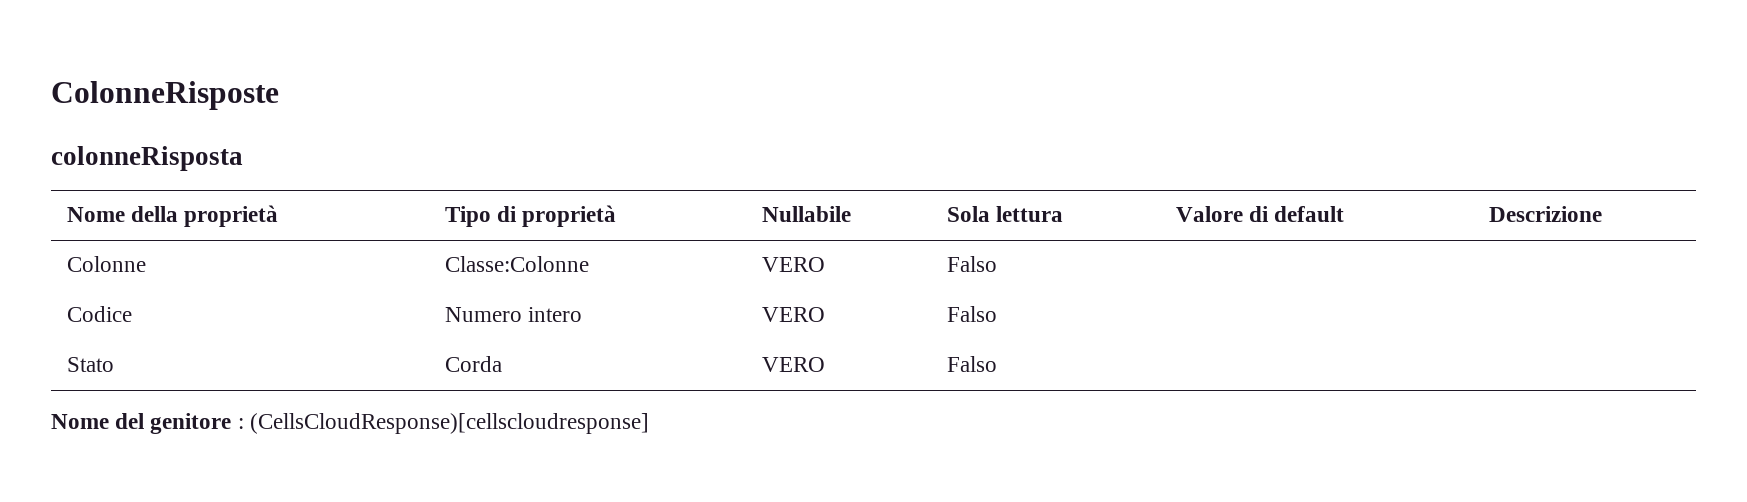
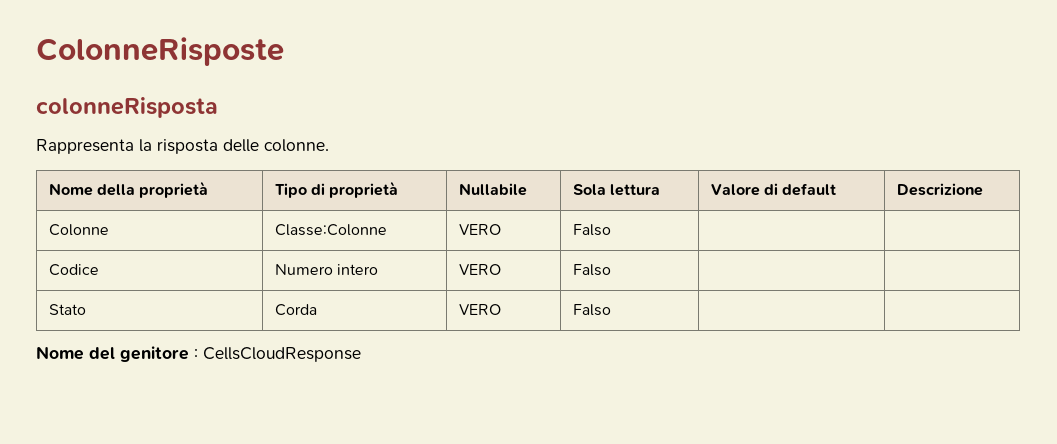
(243, 158) none -> [36,139,329,154] // Rappresenta la risposta delle colonne.
[249,413,649,434] (CellsCloudResponse)[cellscloudresponse] -> [203,347,361,362] CellsCloudResponse

